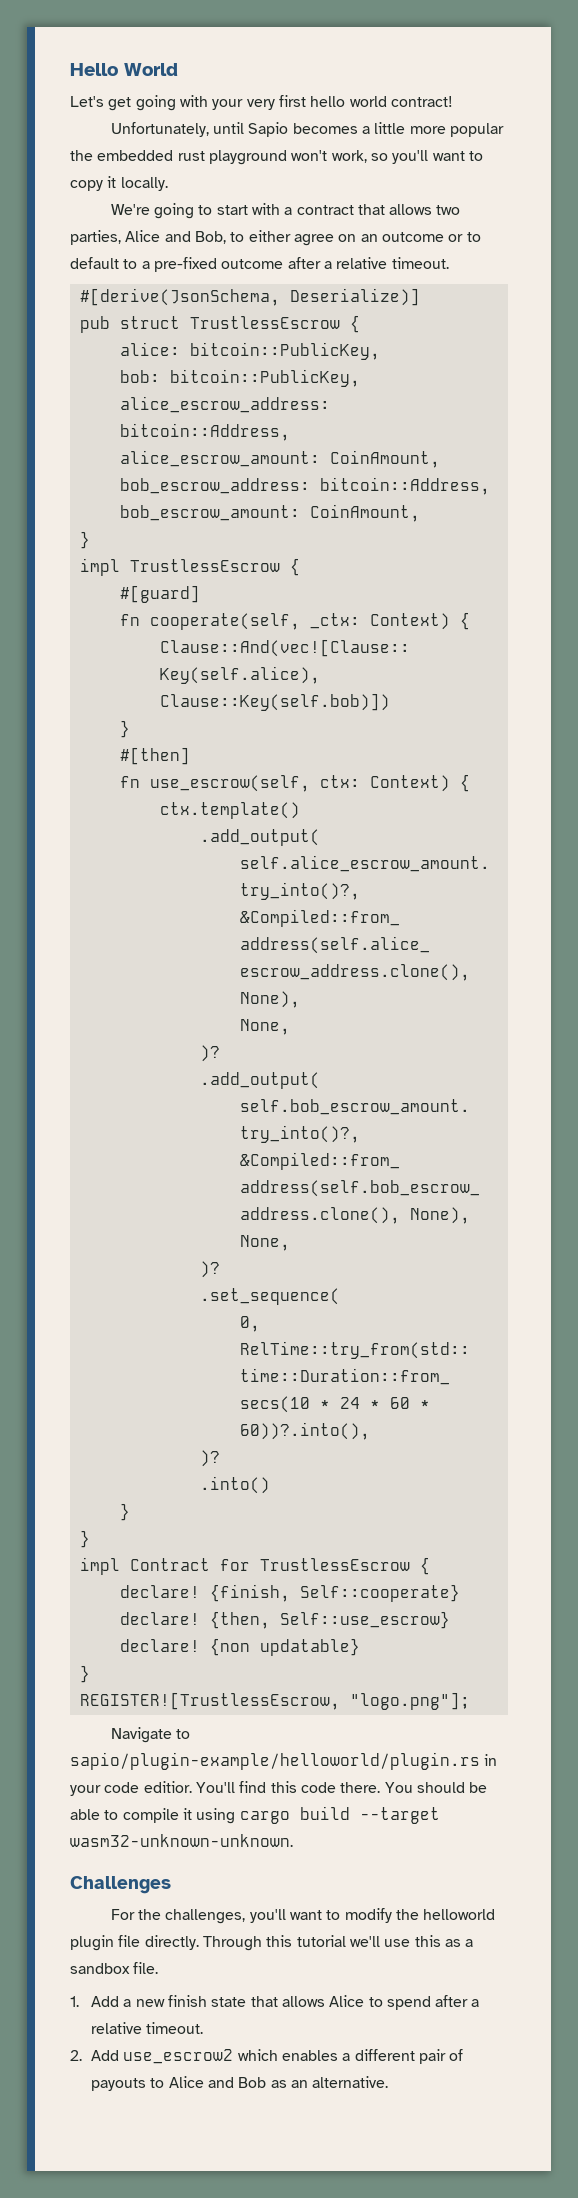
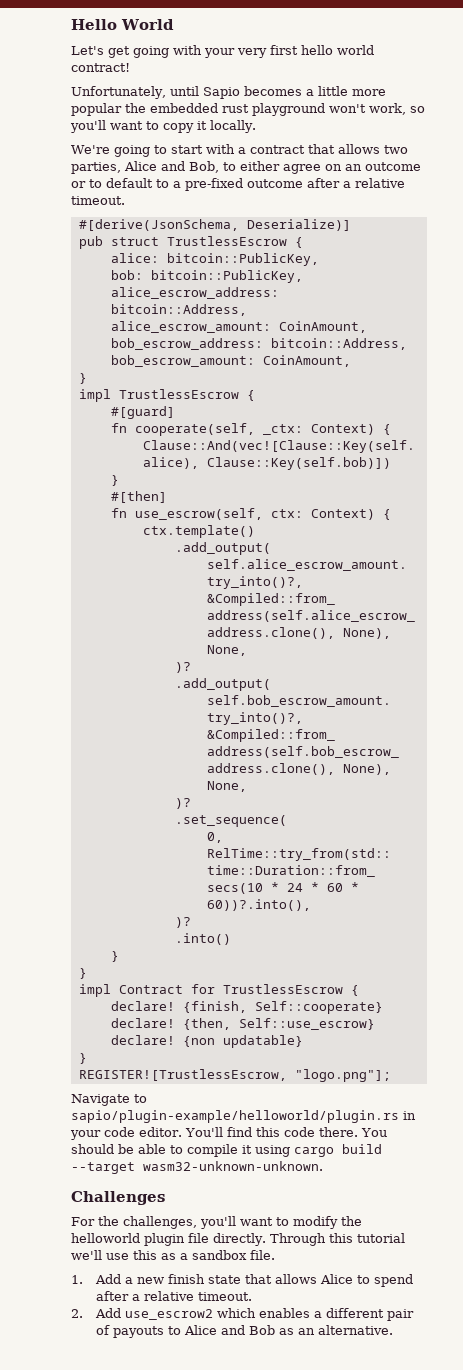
[143,1781,192,1793] editior. -> [139,1127,182,1137] editor.

